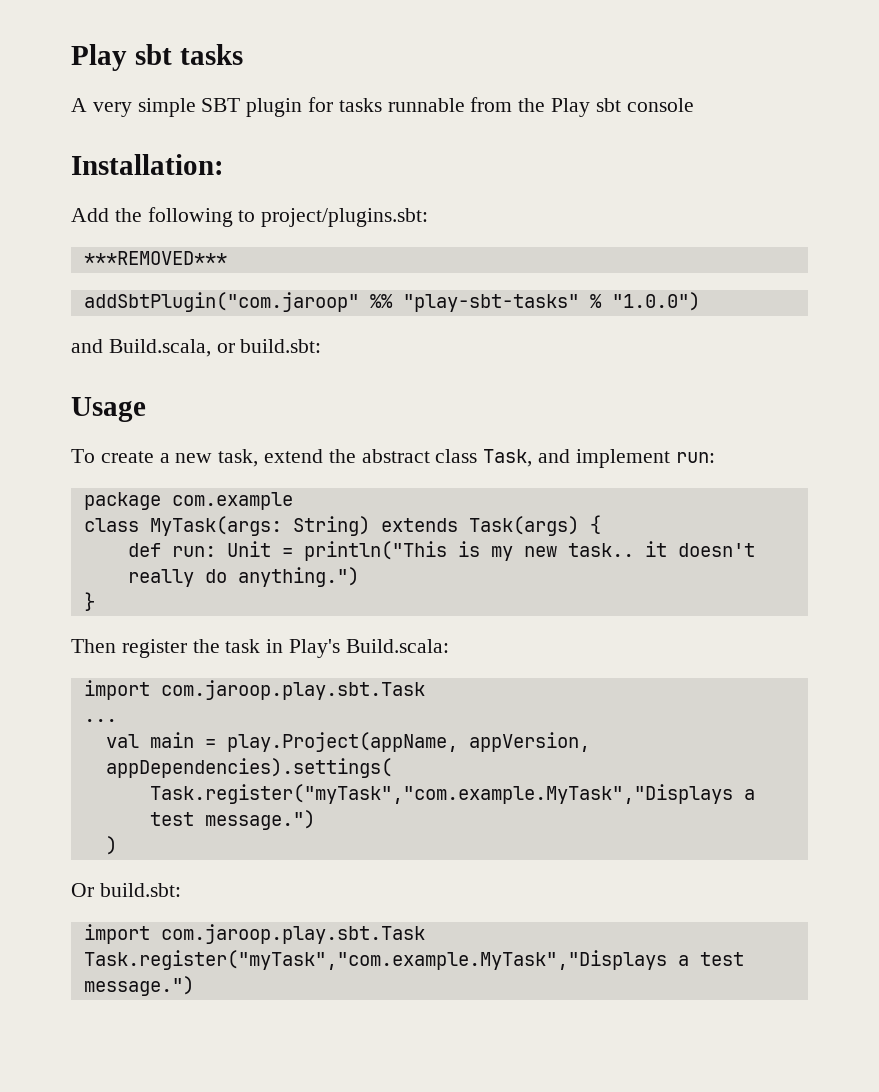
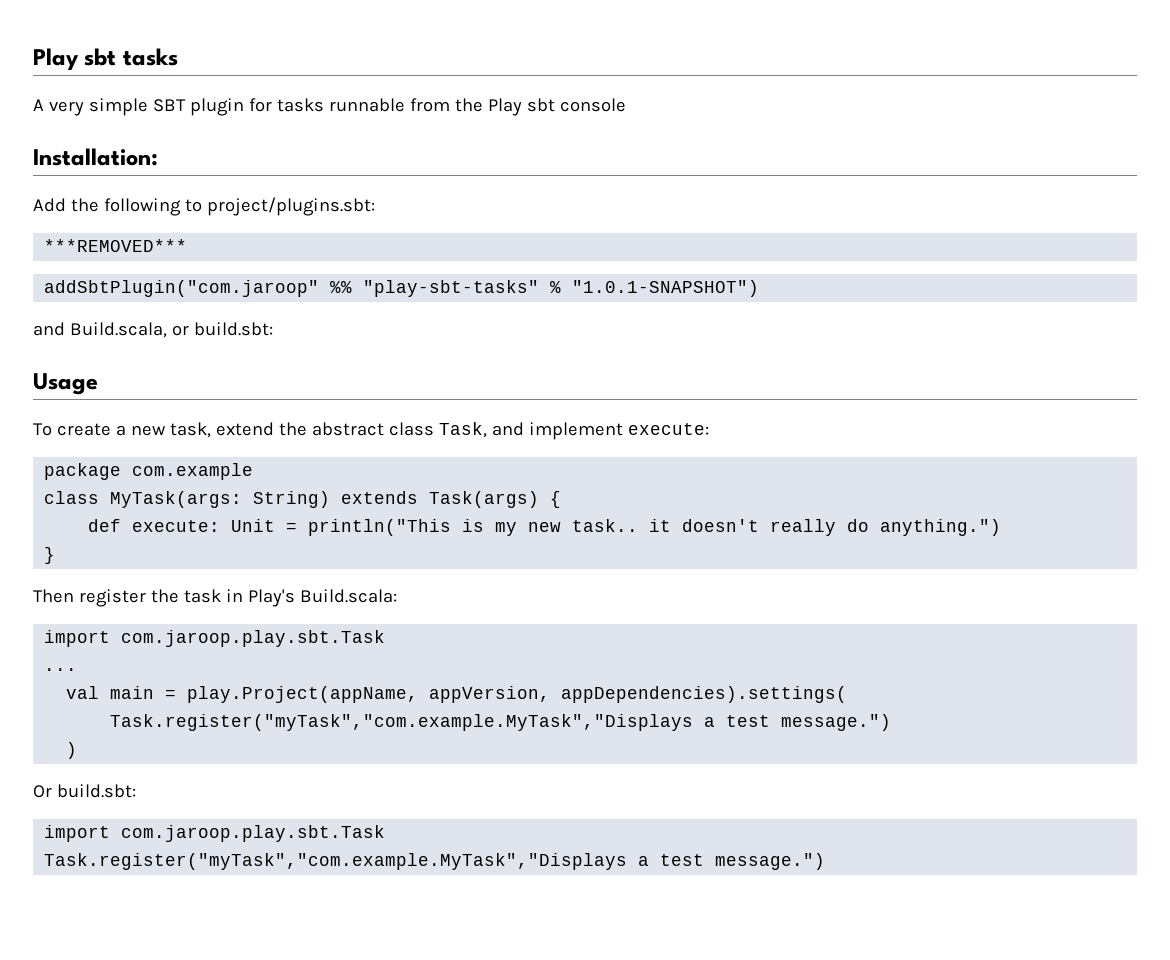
[611,292,700,311] "1.0.0") -> [572,280,760,297] "1.0.1-SNAPSHOT")
[675,452,715,463] run: -> [627,423,709,435] execute:
[171,546,216,557] run: -> [132,520,221,532] execute:

